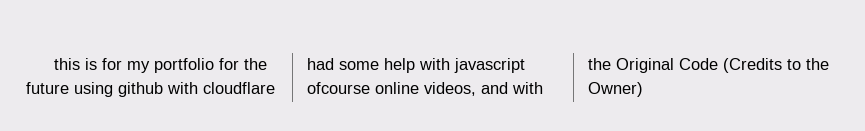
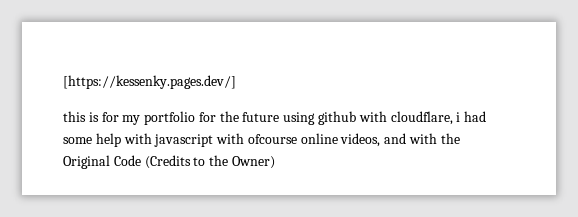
(54, 64) none -> [63,75,236,89] [https://kessenky.pages.dev/] //
[203,82,275,94] cloudflare -> [390,111,461,125] cloudflare, i
(525, 65) none -> [216,133,245,144] with

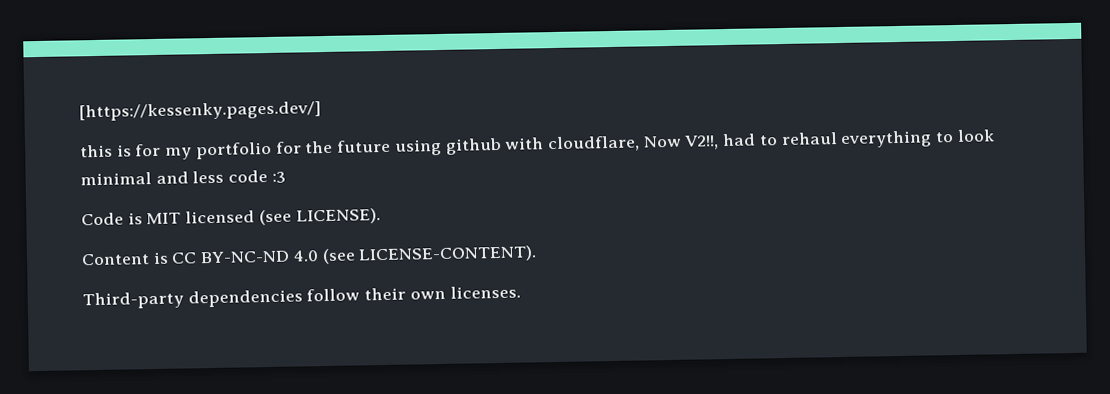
[456,111,487,122] [63,133,460,147] [63,155,275,169] i had some help with javascript with ofcourse online videos, and with the Original Code (Credits to the Owner) -> [642,129,995,150] [80,169,286,186] [81,208,381,226] [81,245,538,266] [82,285,521,310] Now V2!!, had to rehaul everything to look minimal and less code :3 // Code is MIT licensed (see LICENSE). // Content is CC BY-NC-ND 4.0 (see LICENSE-CONTENT). // Third-party dependencies follow their own licenses.

